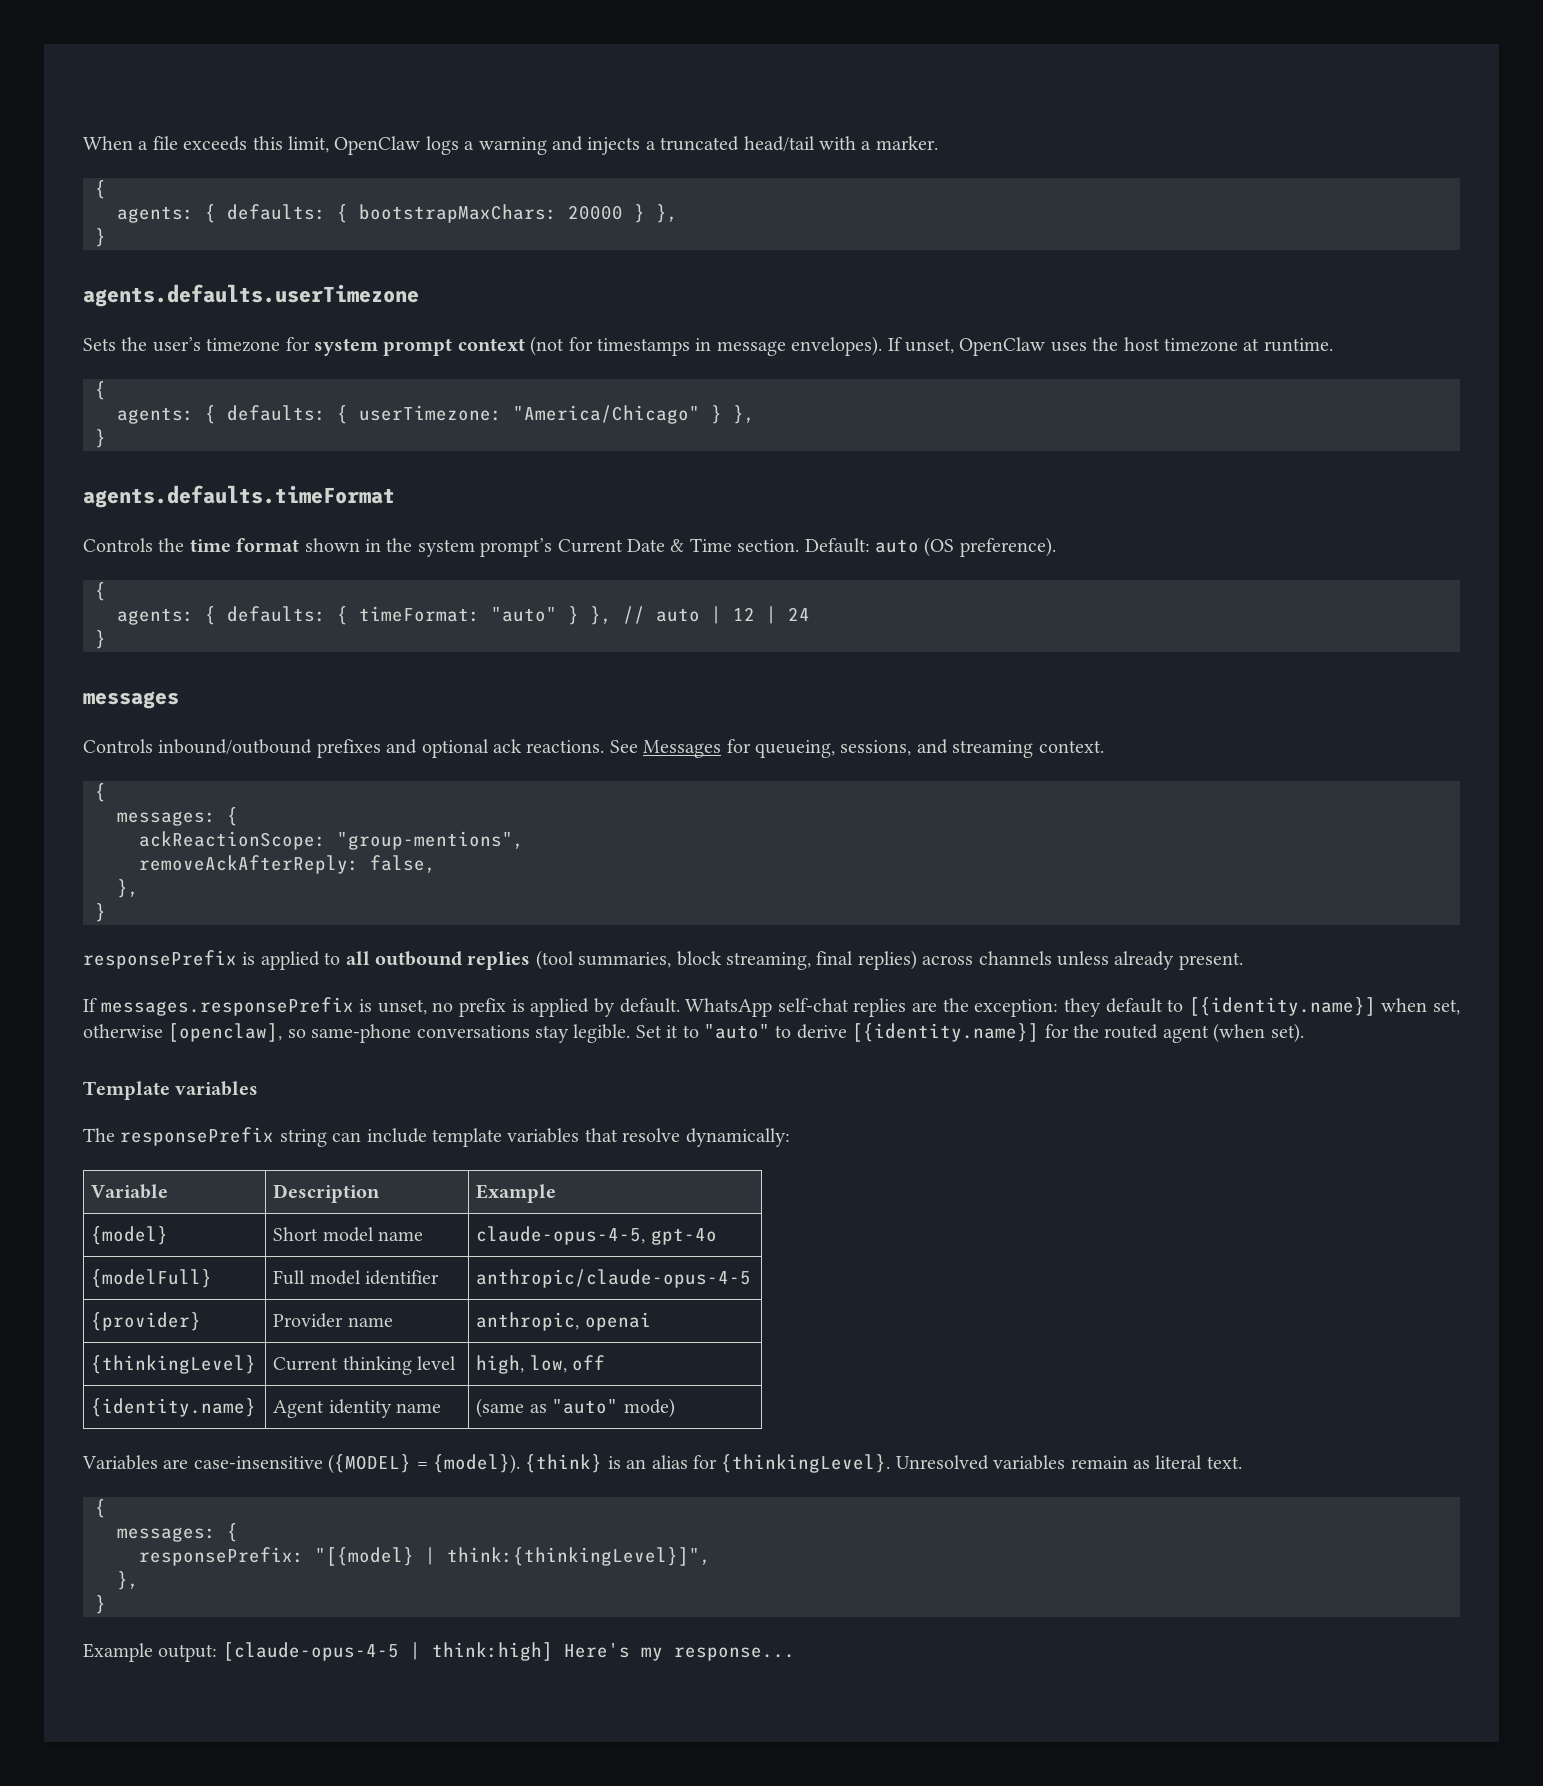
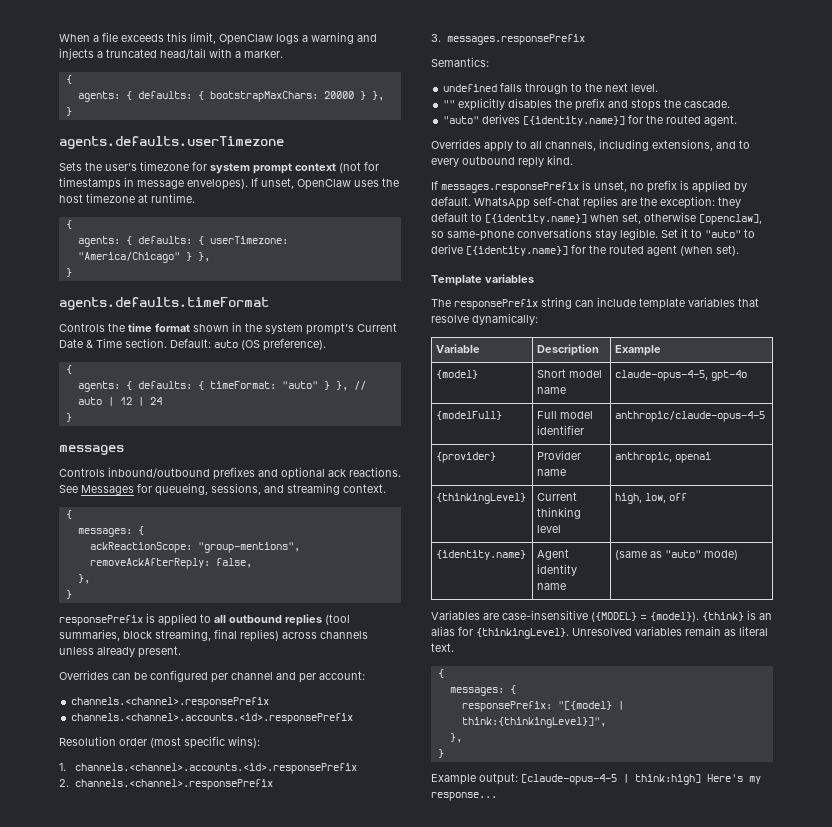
(1243, 961) none -> [59,670,365,683] [71,697,270,708] [71,713,354,724] [59,736,260,749] [59,763,357,774] [59,779,273,790] [431,34,585,45] [431,57,489,67] [443,83,659,94] [443,98,731,111] [443,114,738,126] [431,139,750,152] [431,155,573,168] // Overrides can be configured per channel and per account: // channels.<channel>.responsePrefix // channels.<channel>.accounts.<id>.responsePrefix // Resolution order (most specific wins): // 1. channels.<channel>.accounts.<id>.responsePrefix // 2. channels.<channel>.responsePrefix // 3. messages.responsePrefix // Semantics: // undefined falls through to the next level. // "" explicitly disables the prefix and stops the cascade. // "auto" derives [{identity.name}] for the routed agent. // Overrides apply to all channels, including extensions, and to every outbound reply kind.

